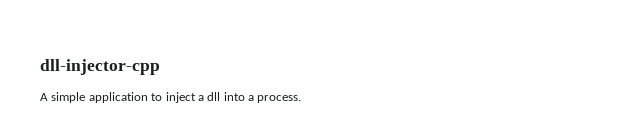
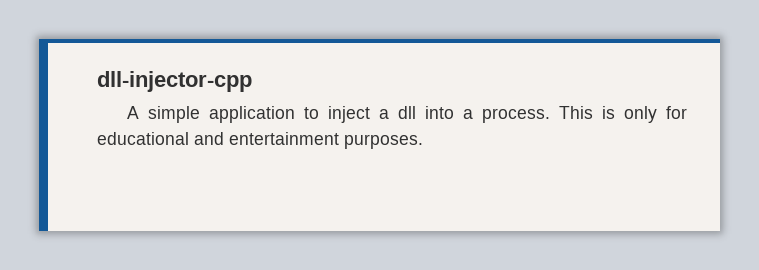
(302, 99) none -> [558,106,687,123] [97,132,423,149] This is only for educational and entertainment purposes.

